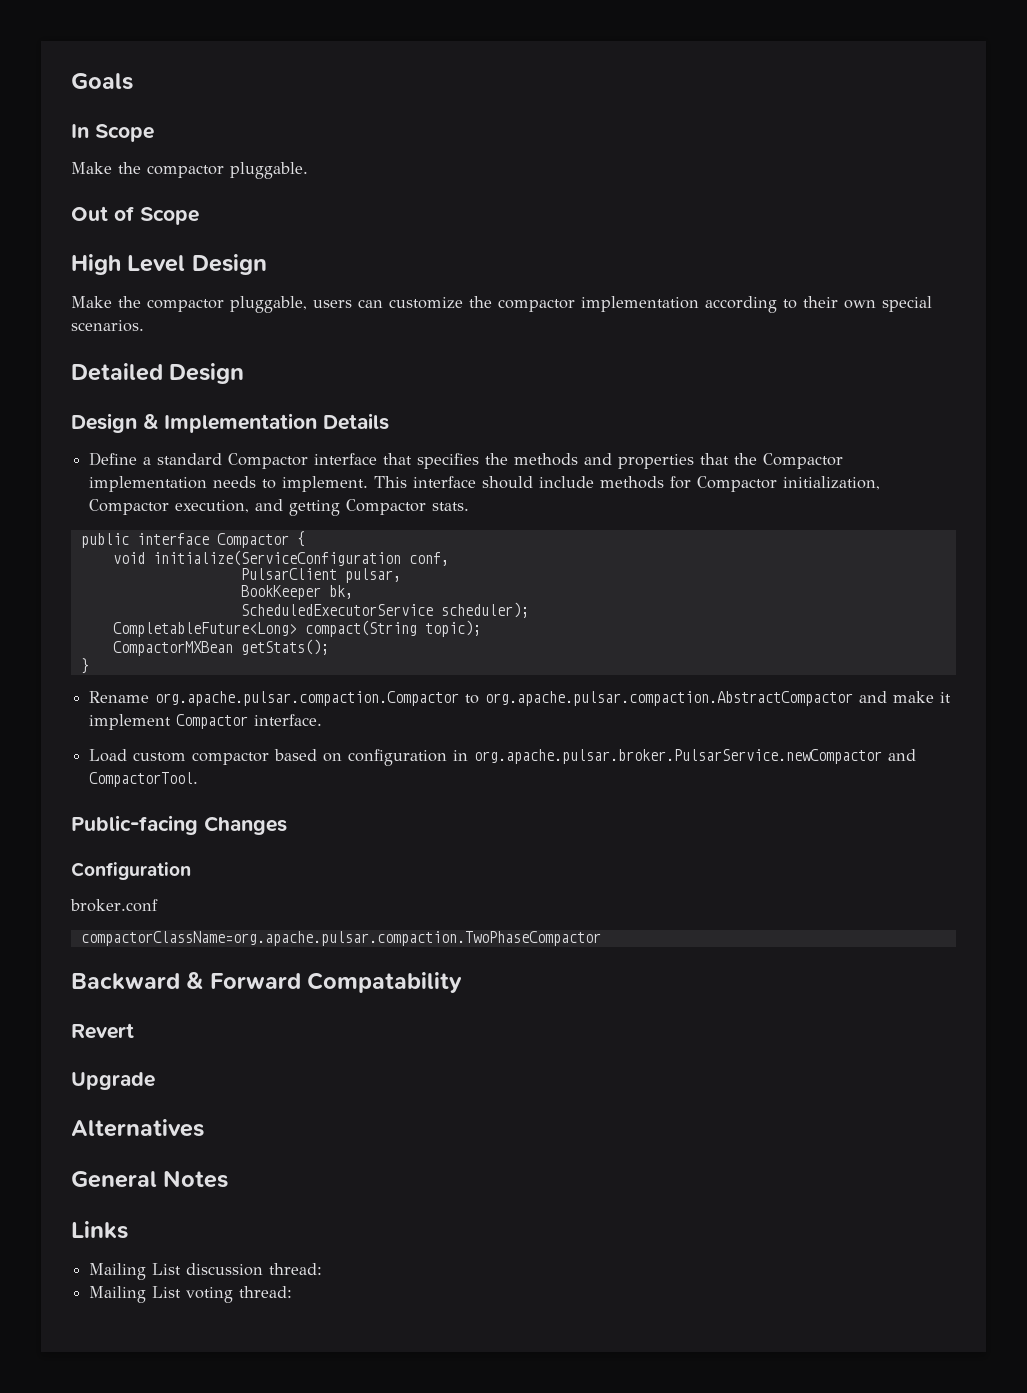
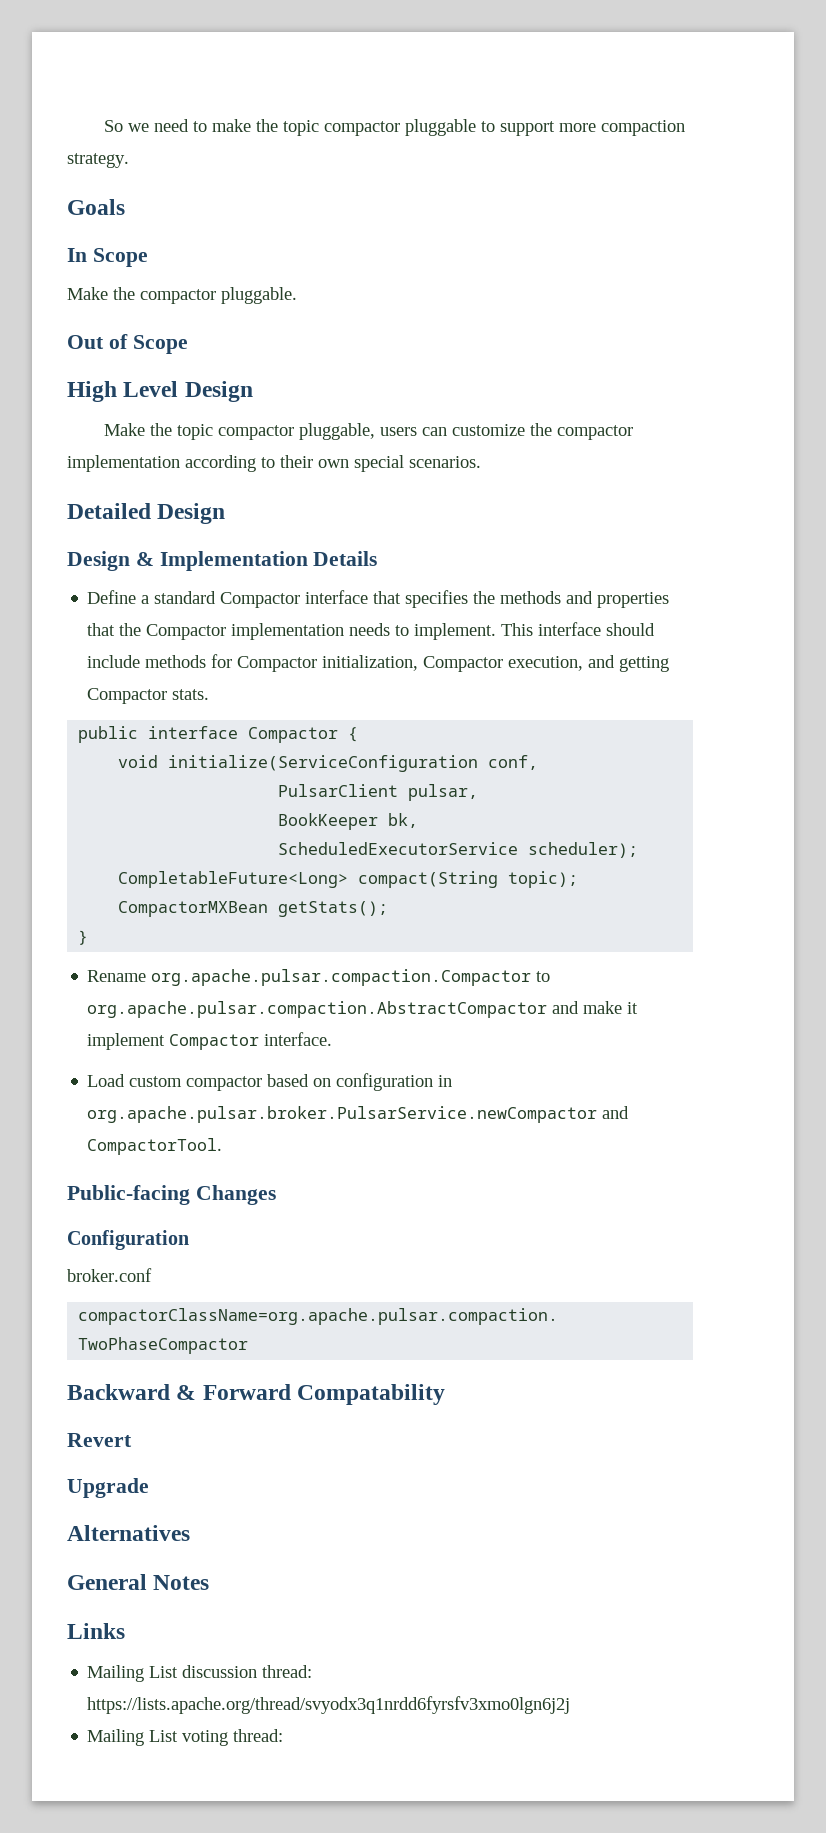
(71, 81) none -> [103,119,685,136] [67,153,129,168] So we need to make the topic compactor pluggable to support more compaction strategy. //
(141, 302) none -> [176,424,213,440] topic
(323, 1269) none -> [87,1696,571,1714] https://lists.apache.org/thread/svyodx3q1nrdd6fyrsfv3xmo0lgn6j2j

